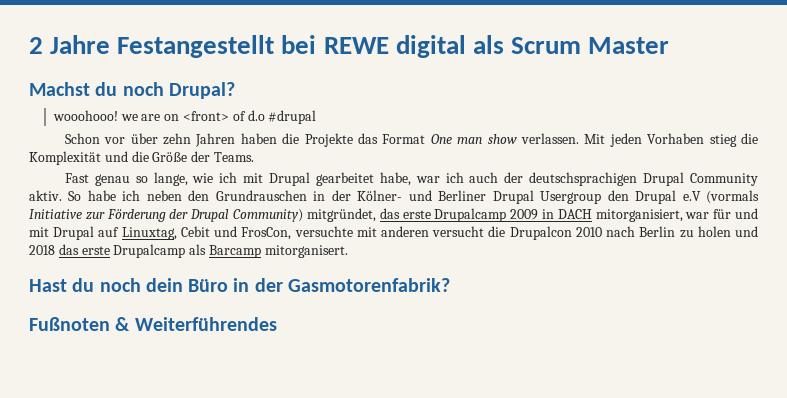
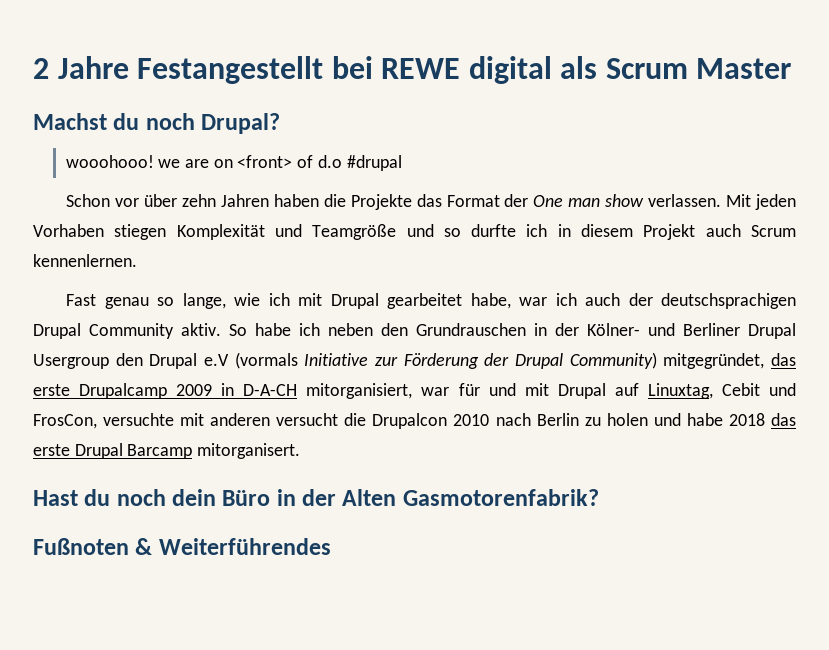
(426, 139) none -> [504,194,529,207] der
[709,133,759,147] [29,151,254,165] stieg die Komplexität und die Größe der Teams. -> [114,224,796,240] [33,254,137,267] stiegen Komplexität und Teamgröße und so durfte ich in diesem Projekt auch Scrum kennenlernen.
[306,208,376,222] mitgründet, -> [663,353,765,369] mitgegründet,
[557,209,592,219] DACH -> [243,384,298,396] D-A-CH
(758, 231) none -> [686,413,723,426] habe
[113,244,207,258] Drupalcamp als -> [74,443,123,459] Drupal
(283, 285) none -> [342,489,397,506] Alten

